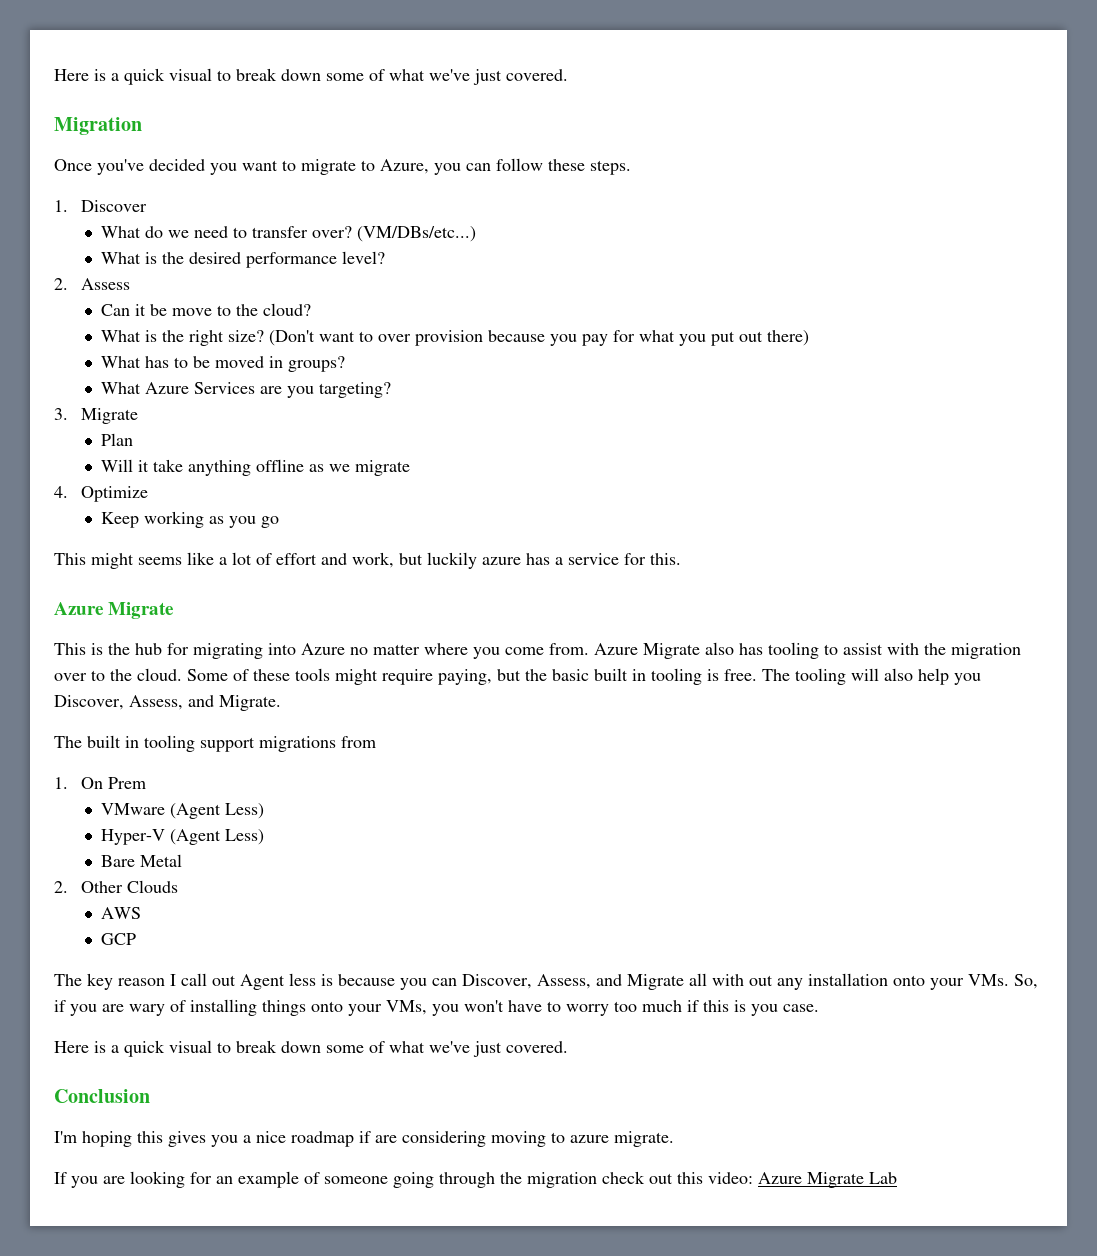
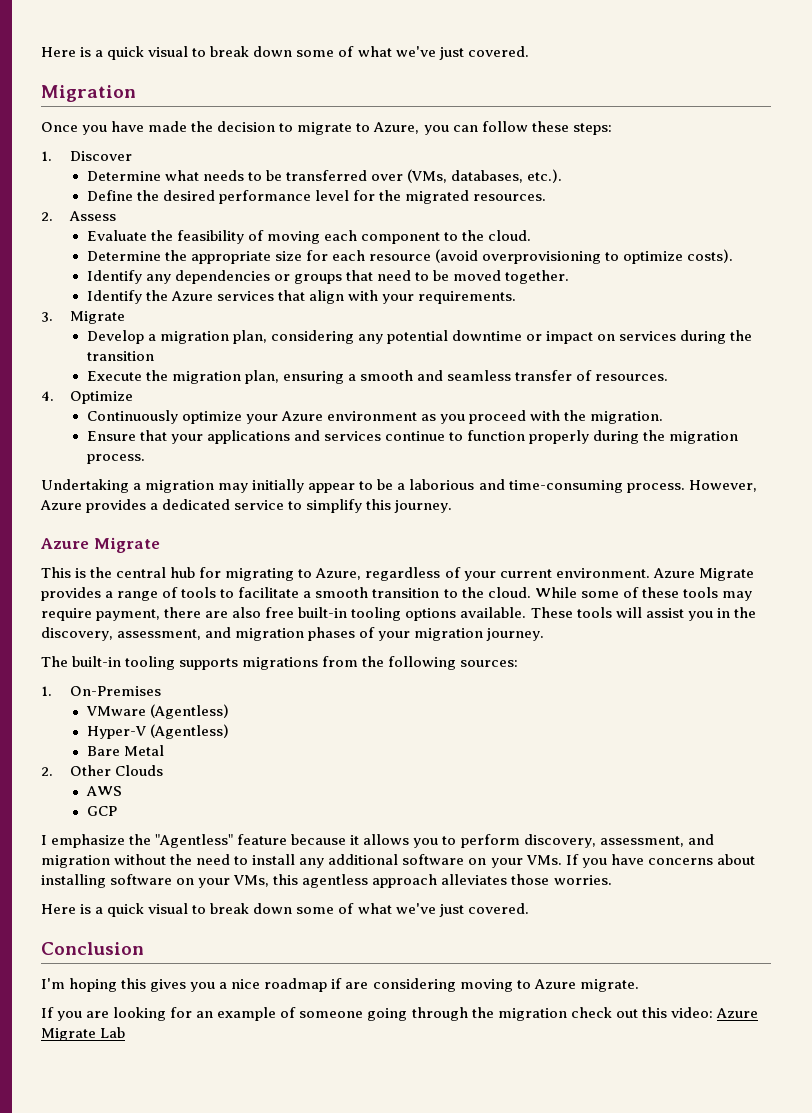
[97,159,278,175] you've decided you want -> [82,121,276,135] you have made the decision
[590,160,631,175] steps. -> [572,123,612,135] steps:
[100,226,476,242] [100,251,385,268] [54,278,130,290] [100,303,311,316] [100,330,809,346] [100,356,345,372] [100,382,391,398] [54,408,138,424] [100,433,133,446] [100,459,410,476] [54,486,148,502] [100,511,279,528] [54,552,681,569] What do we need to transfer over? (VM/DBs/etc...) // What is the desired performance level? // 2. Assess // Can it be move to the cloud? // What is the right size? (Don't want to over provision because you pay for what you put out there) // What has to be moved in groups? // What Azure Services are you targeting? // 3. Migrate // Plan // Will it take anything offline as we migrate // 4. Optimize // Keep working as you go // This might seems like a lot of effort and work, but luckily azure has a service for this. -> [86,169,563,183] [86,190,546,204] [41,211,117,221] [86,230,532,244] [86,249,734,264] [86,270,570,284] [86,290,516,304] [41,311,126,324] [86,330,753,344] [86,351,154,361] [86,370,669,384] [41,391,134,404] [86,410,664,424] [86,430,739,444] [86,454,145,464] [41,479,757,493] [40,499,453,513] Determine what needs to be transferred over (VMs, databases, etc.). // Define the desired performance level for the migrated resources. // 2. Assess // Evaluate the feasibility of moving each component to the cloud. // Determine the appropriate size for each resource (avoid overprovisioning to optimize costs). // Identify any dependencies or groups that need to be moved together. // Identify the Azure services that align with your requirements. // 3. Migrate // Develop a migration plan, considering any potential downtime or impact on services during the transition // Execute the migration plan, ensuring a smooth and seamless transfer of resources. // 4. Optimize // Continuously optimize your Azure environment as you proceed with the migration. // Ensure that your applications and services continue to function properly during the migration process. // Undertaking a migration may initially appear to be a laborious and time-consuming process. However, Azure provides a dedicated service to simplify this journey.
(130, 649) none -> [116,567,167,578] central
[268,642,1021,659] [54,668,228,681] into Azure no matter where you come from. Azure Migrate also has tooling to assist with the migration over to the cloud. Some -> [298,567,754,581] [41,587,619,601] to Azure, regardless of your current environment. Azure Migrate provides a range of tools to facilitate a smooth transition to the cloud. While some
[335,668,981,685] [54,695,281,711] [54,735,255,752] might require paying, but the basic built in tooling is free. The tooling will also help you Discover, Assess, and Migrate. // The built in tooling support -> [721,591,752,601] [41,607,756,621] [41,627,545,641] [41,656,239,670] may require payment, there are also free built-in tooling options available. These tools will assist you in the discovery, assessment, and migration phases of your migration journey. // The built-in tooling supports
[54,777,146,789] // 1. On Prem -> [362,656,519,670] [41,686,162,696] the following sources: // 1. On-Premises
[169,803,264,819] (Agent Less) -> [149,704,229,719] (Agentless)
[169,829,264,845] (Agent Less) -> [149,724,229,739] (Agentless)
[54,973,1038,990] [54,999,819,1016] The key reason I call out Agent less is because you can Discover, Assess, and Migrate all with out any installation onto your VMs. So, if you are wary of installing things onto your VMs, you won't have to worry too much if this is you case. -> [41,834,714,848] [41,854,755,868] [41,874,612,888] I emphasize the "Agentless" feature because it allows you to perform discovery, assessment, and migration without the need to install any additional software on your VMs. If you have concerns about installing software on your VMs, this agentless approach alleviates those worries.
[570,1135,609,1143] azure -> [533,979,576,989] Azure

